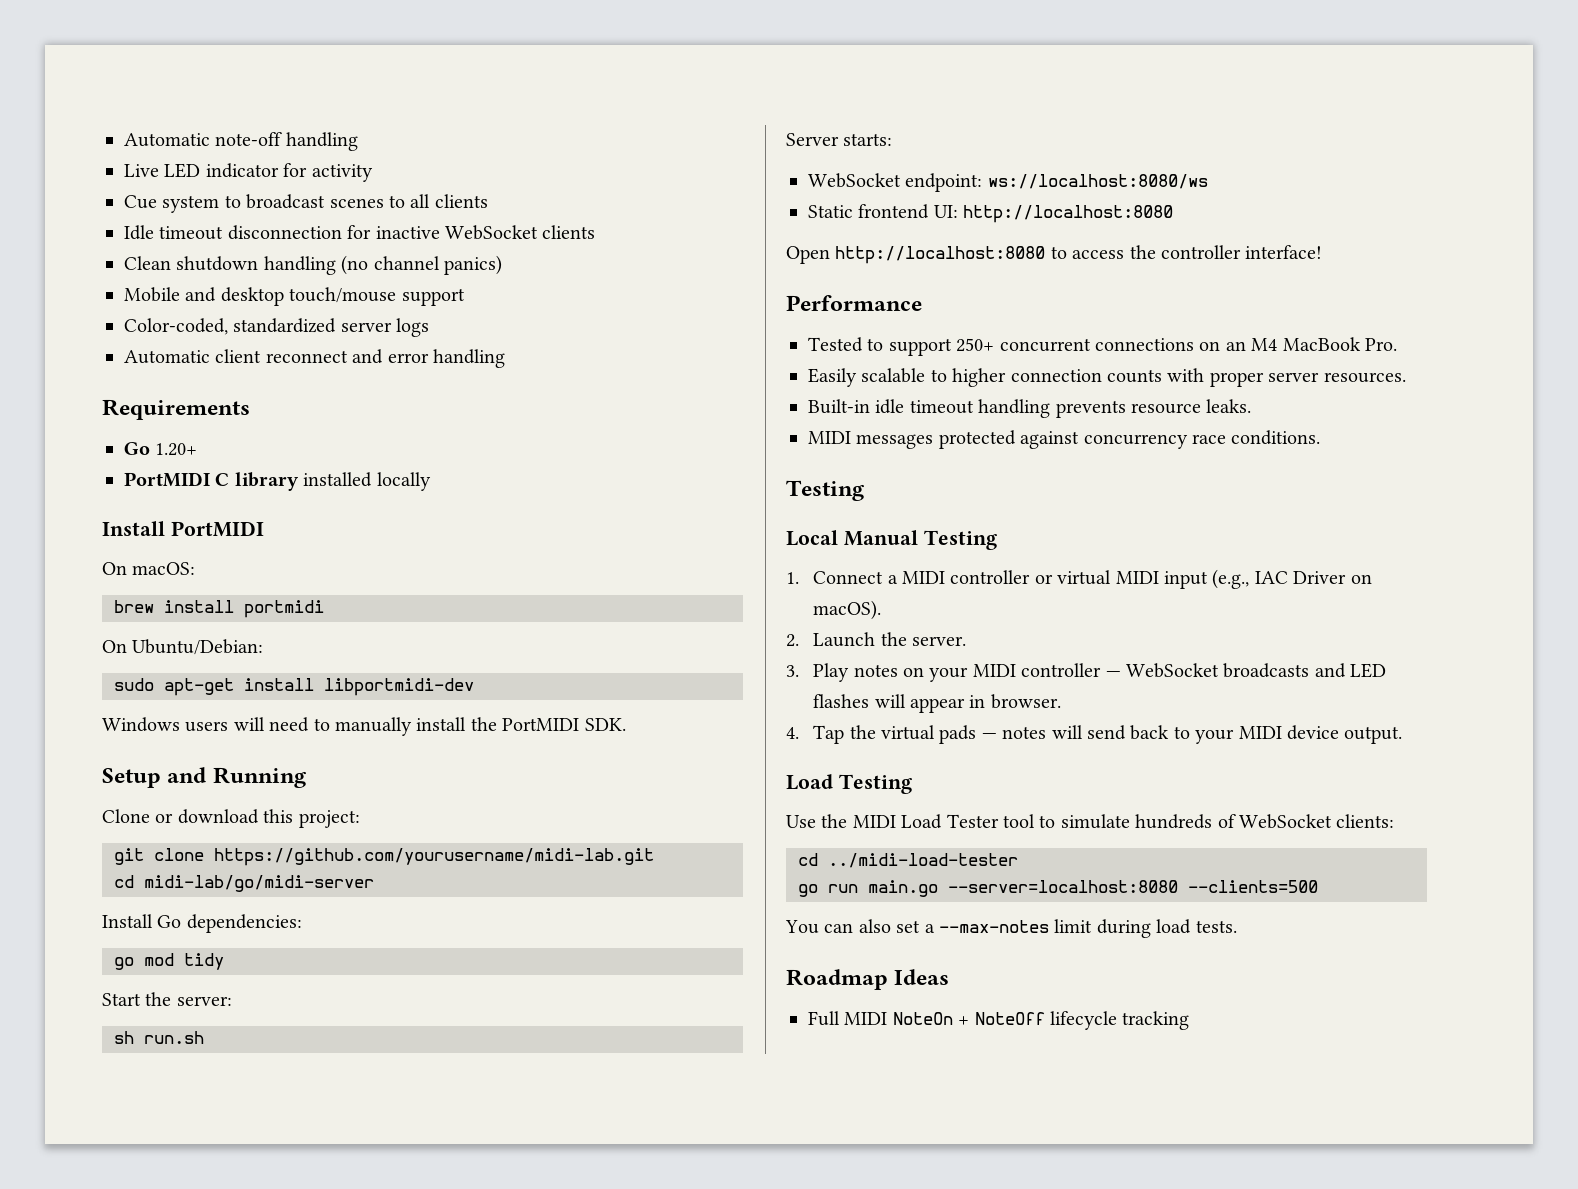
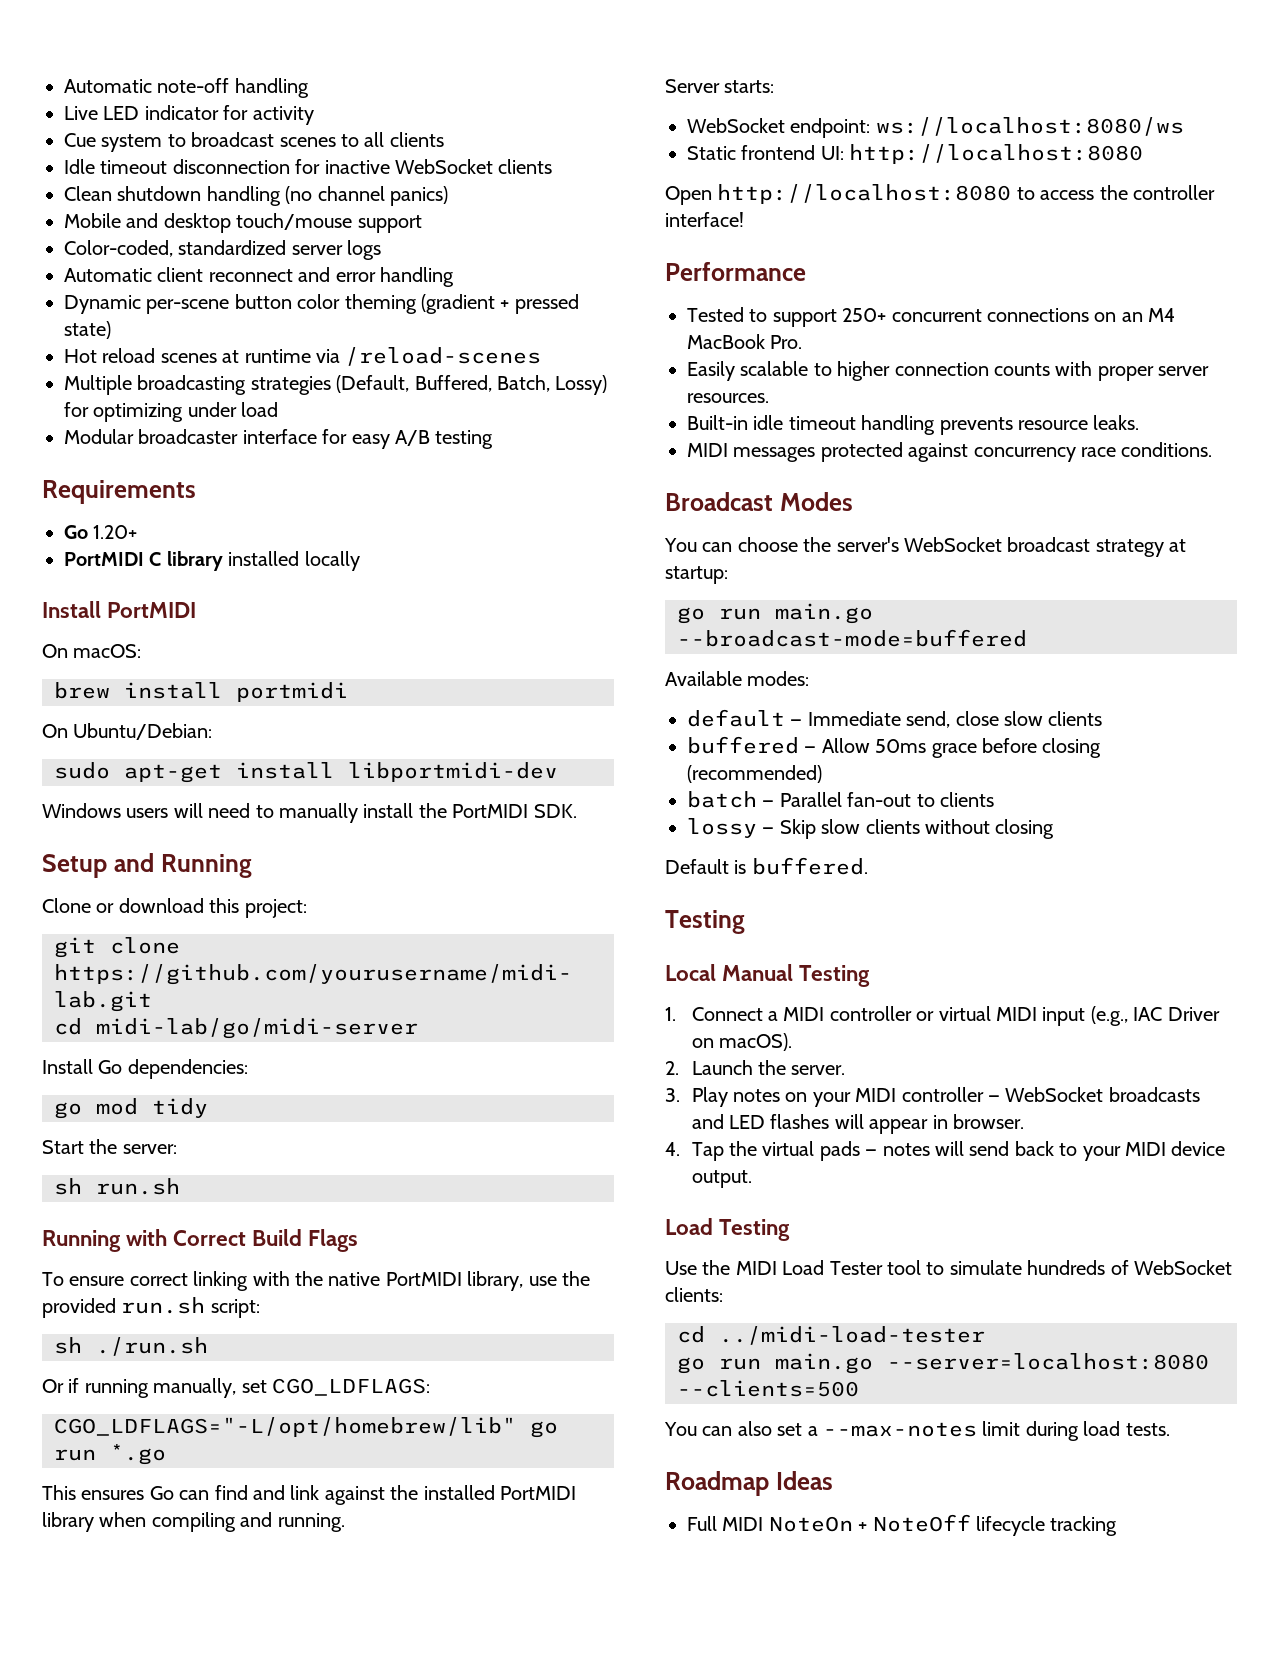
(505, 358) none -> [64,294,579,314] [64,321,111,339] [64,347,542,366] [64,375,608,395] [64,402,279,422] [64,429,494,449] // Dynamic per-scene button color theming (gradient + pressed state) // Hot reload scenes at runtime via /reload-scenes // Multiple broadcasting strategies (Default, Buffered, Batch, Lossy) for optimizing under load // Modular broadcaster interface for easy A/B testing
(204, 1037) none -> [42,1229,359,1252] [42,1271,590,1291] [42,1297,260,1318] [54,1337,208,1356] [42,1378,430,1398] [54,1417,558,1438] [54,1444,166,1465] [42,1485,576,1505] [42,1512,345,1532] // Running with Correct Build Flags // To ensure correct linking with the native PortMIDI library, use the provided run.sh script: // sh ./run.sh // Or if running manually, set CGO_LDFLAGS: // CGO_LDFLAGS="-L/opt/homebrew/lib" go run *.go // This ensures Go can find and link against the installed PortMIDI library when compiling and running.
(1321, 437) none -> [665,492,853,511] [664,537,1187,557] [665,566,728,584] [677,603,873,624] [677,629,1027,647] [665,671,810,686] [687,709,1103,728] [687,736,1102,758] [687,765,822,783] [687,791,994,808] [687,818,1055,839] [665,857,868,875] // Broadcast Modes // You can choose the server's WebSocket broadcast strategy at startup: // go run main.go --broadcast-mode=buffered // Available modes: // default — Immediate send, close slow clients // buffered — Allow 50ms grace before closing (recommended) // batch — Parallel fan-out to clients // lossy — Skip slow clients without closing // Default is buffered.

